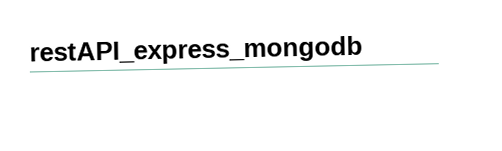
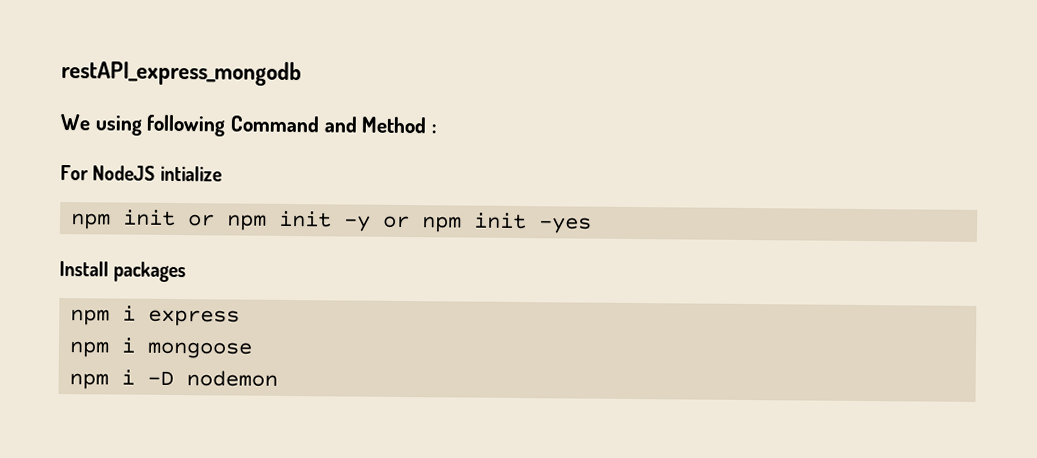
(363, 51) none -> [60,114,438,137] [60,165,222,182] [69,209,592,234] [59,260,187,283] [69,305,240,327] [68,337,252,359] [68,369,278,390] // We using following Command and Method : // For NodeJS intialize // npm init or npm init -y or npm init -yes // Install packages // npm i express // npm i mongoose // npm i -D nodemon

